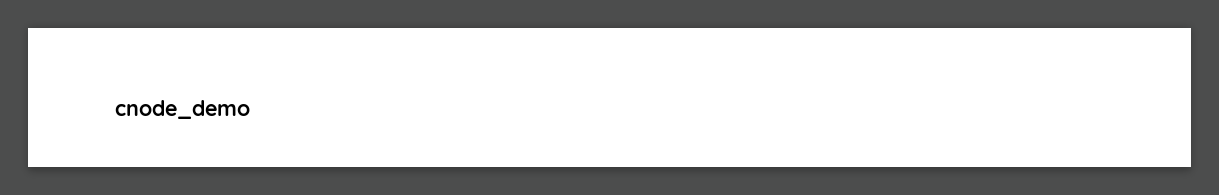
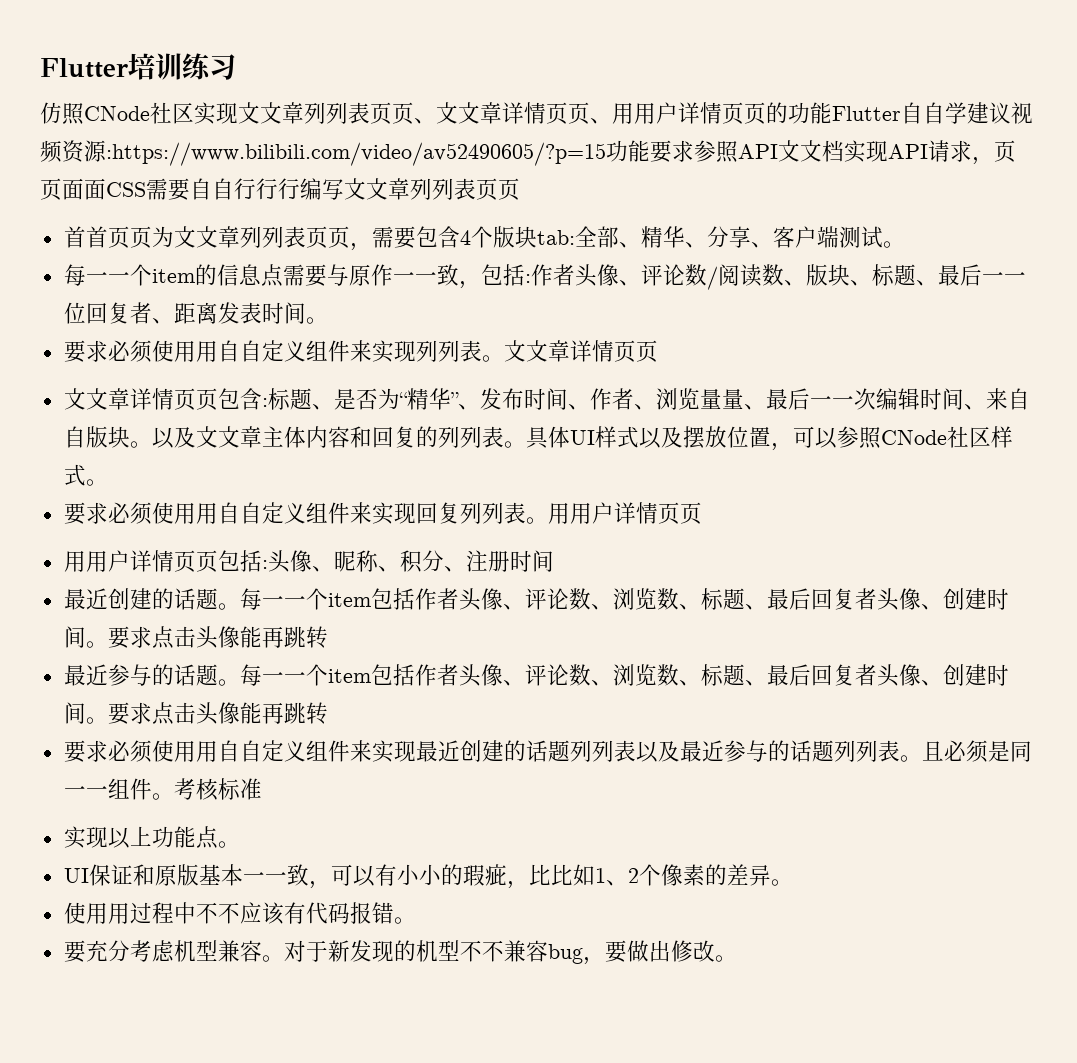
[115,100,250,119] cnode_demo -> [40,53,236,80] [40,102,1033,125] [40,140,1016,166] [40,178,520,201] [63,226,905,251] [63,264,1026,290] [63,302,328,324] [63,340,658,363] [63,388,1030,410] [63,426,1013,451] [63,464,108,486] [63,502,702,525] [63,550,554,573] [63,588,1009,611] [63,626,328,649] [63,664,1009,687] [63,702,328,725] [63,740,1032,763] [63,778,262,801] [63,826,240,849] [63,864,793,889] [63,902,416,925] [63,940,737,965] Flutter培训练习 // 仿照CNode社区实现⽂文章列列表⻚页、⽂文章详情⻚页、⽤用户详情⻚页的功能Flutter⾃自学建议视频资源:https://www.bilibili.com/video/av52490605/?p=15功能要求参照API⽂文档实现API请求，⻚页⾯面CSS需要⾃自⾏行行编写⽂文章列列表⻚页 // ⾸首⻚页为⽂文章列列表⻚页，需要包含4个版块tab:全部、精华、分享、客户端测试。 // 每⼀一个item的信息点需要与原作⼀一致，包括:作者头像、评论数/阅读数、版块、标题、最后⼀一位回复者、距离发表时间。 // 要求必须使⽤用⾃自定义组件来实现列列表。⽂文章详情⻚页 // ⽂文章详情⻚页包含:标题、是否为“精华”、发布时间、作者、浏览量量、最后⼀一次编辑时间、来⾃自版块。以及⽂文章主体内容和回复的列列表。具体UI样式以及摆放位置，可以参照CNode社区样式。 // 要求必须使⽤用⾃自定义组件来实现回复列列表。⽤用户详情⻚页 // ⽤用户详情⻚页包括:头像、昵称、积分、注册时间 // 最近创建的话题。每⼀一个item包括作者头像、评论数、浏览数、标题、最后回复者头像、创建时间。要求点击头像能再跳转 // 最近参与的话题。每⼀一个item包括作者头像、评论数、浏览数、标题、最后回复者头像、创建时间。要求点击头像能再跳转 // 要求必须使⽤用⾃自定义组件来实现最近创建的话题列列表以及最近参与的话题列列表。且必须是同⼀一组件。考核标准 // 实现以上功能点。 // UI保证和原版基本⼀一致，可以有⼩小的瑕疵，⽐比如1、2个像素的差异。 // 使⽤用过程中不不应该有代码报错。 // 要充分考虑机型兼容。对于新发现的机型不不兼容bug，要做出修改。

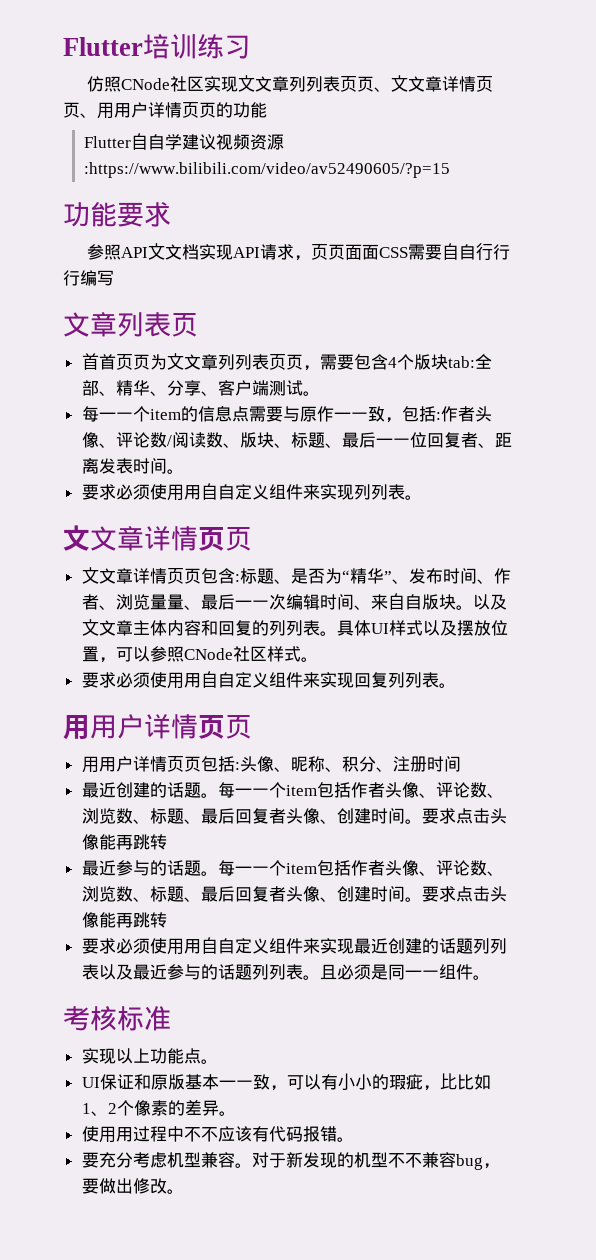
(832, 113) none -> (267, 110) //
(606, 154) none -> (451, 170) //
(694, 151) none -> (171, 214) //
[344,178,498,200] ⽂文章列列表⻚ -> [63,312,171,337] // 文章列表
(504, 358) none -> (422, 497) //
(548, 520) none -> (456, 685) //
(174, 796) none -> (490, 977) //

